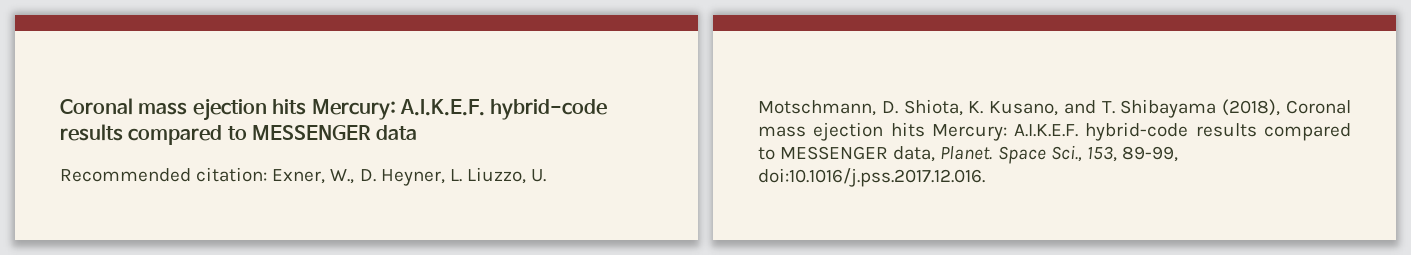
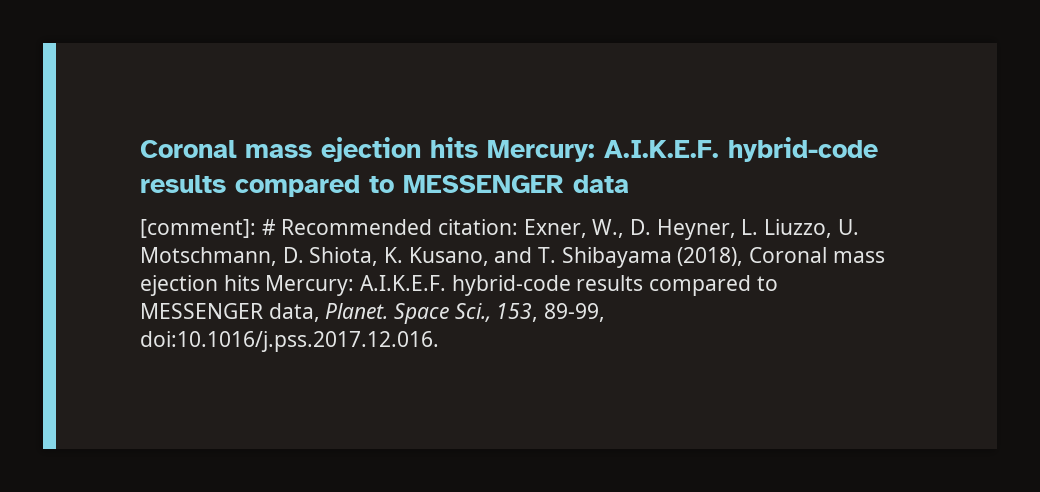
(417, 132) none -> [140,219,276,238] [comment]: #

